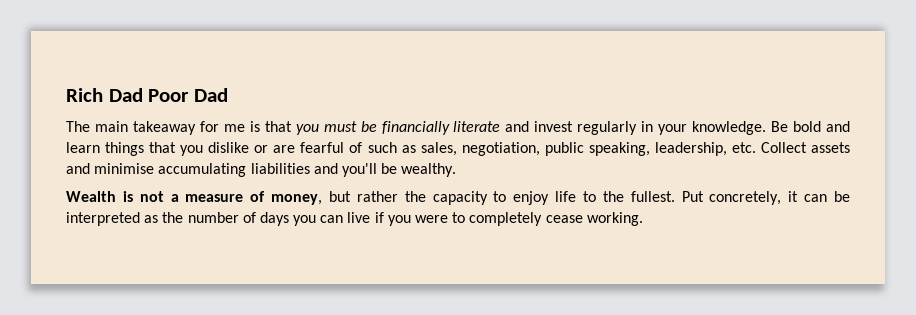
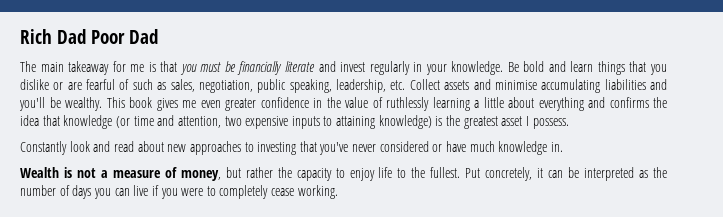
(457, 170) none -> [106,97,667,111] [20,115,569,129] [20,141,563,155] This book gives me even greater confidence in the value of ruthlessly learning a little about everything and confirms the idea that knowledge (or time and attention, two expensive inputs to attaining knowledge) is the greatest asset I possess. // Constantly look and read about new approaches to investing that you've never considered or have much knowledge in.

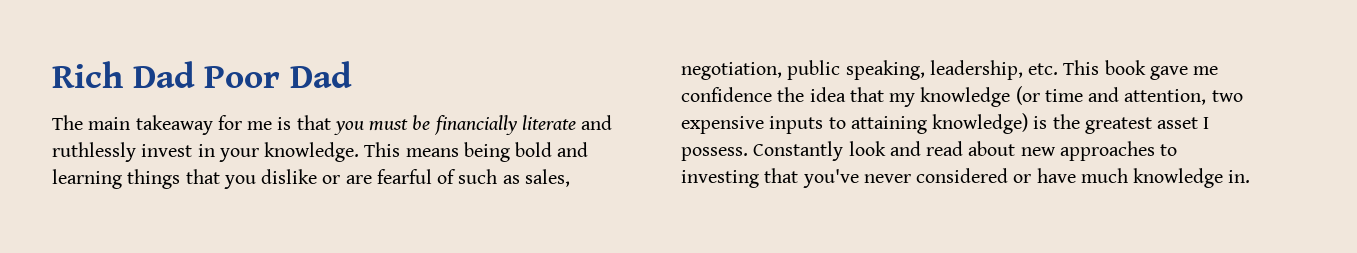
[340,61,410,75] invest regularly -> [52,142,193,162] ruthlessly invest
[507,62,519,72] Be -> [364,142,510,162] This means being
[570,61,594,72] learn -> [52,169,122,189] learning
[409,79,667,93] [19,97,649,111] Collect assets and minimise accumulating liabilities and you'll be wealthy. This book gives me even greater confidence in the value of ruthlessly learning a little about everything and confirms -> [1063,60,1219,80] [681,87,772,102] This book gave me confidence
(60, 120) none -> [889,93,916,107] my
(569, 123) // -> (748, 154) none
[20,167,667,181] [20,185,338,199] // Wealth is not a measure of money, but rather the capacity to enjoy life to the fullest. Put concretely, it can be interpreted as the number of days you can live if you were to completely cease working. -> (1251, 176) none

